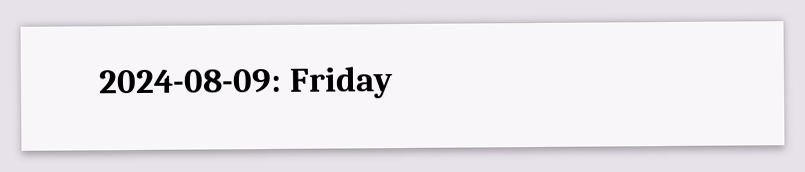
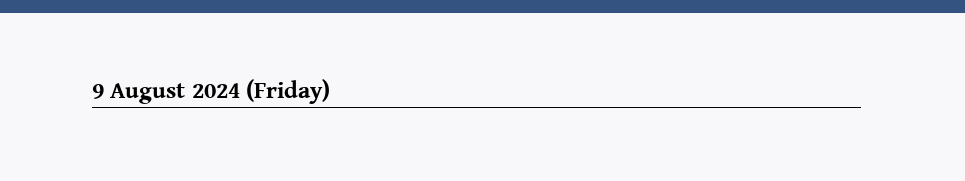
[98,66,395,99] 2024-08-09: Friday -> [92,79,331,104] 9 August 2024 (Friday)

